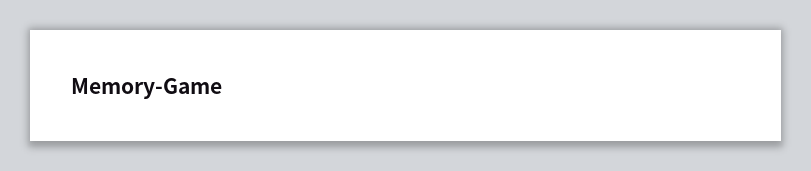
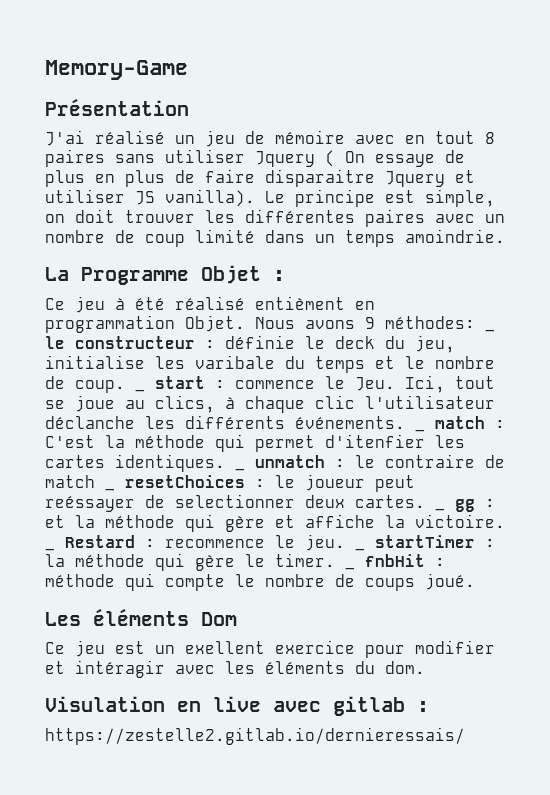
(222, 88) none -> [45,99,189,116] [45,130,495,147] [45,149,465,167] [45,169,475,187] [45,189,495,207] [45,209,505,227] [45,229,505,247] [45,265,285,285] [45,296,375,313] [45,315,475,333] [485,329,495,332] [45,335,455,353] [45,355,495,373] [45,376,145,393] [155,375,495,393] [45,395,495,413] [45,415,405,429] [415,429,425,432] [435,416,505,429] [45,434,465,452] [45,454,245,472] [255,454,505,468] [45,475,95,488] [105,488,115,491] [125,474,415,492] [45,494,425,512] [435,499,495,512] [45,514,505,532] [45,548,55,551] [65,534,365,551] [375,535,495,548] [45,553,335,571] [345,567,355,570] [365,554,445,567] [45,573,475,591] [45,609,237,626] [45,640,495,658] [45,660,425,678] [45,696,429,716] [45,727,465,745] // Présentation // J'ai réalisé un jeu de mémoire avec en tout 8 paires sans utiliser Jquery ( On essaye de plus en plus de faire disparaitre Jquery et utiliser JS vanilla). Le principe est simple, on doit trouver les différentes paires avec un nombre de coup limité dans un temps amoindrie. // La Programme Objet : // Ce jeu à été réalisé entièment en programmation Objet. Nous avons 9 méthodes: _ le constructeur : définie le deck du jeu, initialise les varibale du temps et le nombre de coup. _ start : commence le Jeu. Ici, tout se joue au clics, à chaque clic l'utilisateur déclanche les différents événements. _ match : C'est la méthode qui permet d'itenfier les cartes identiques. _ unmatch : le contraire de match _ resetChoices : le joueur peut reéssayer de selectionner deux cartes. _ gg : et la méthode qui gère et affiche la victoire. _ Restard : recommence le jeu. _ startTimer : la méthode qui gère le timer. _ fnbHit : méthode qui compte le nombre de coups joué. // Les éléments Dom // Ce jeu est un exellent exercice pour modifier et intéragir avec les éléments du dom. // Visulation en live avec gitlab : // https://zestelle2.gitlab.io/dernieressais/

